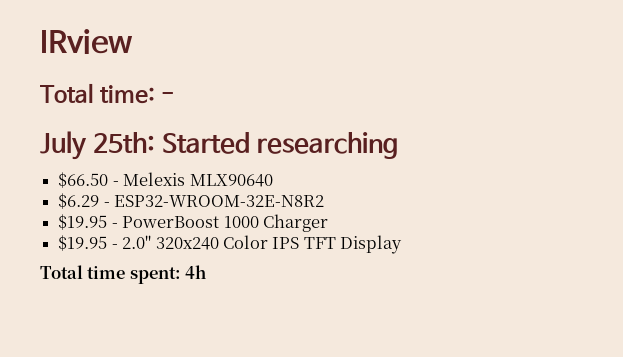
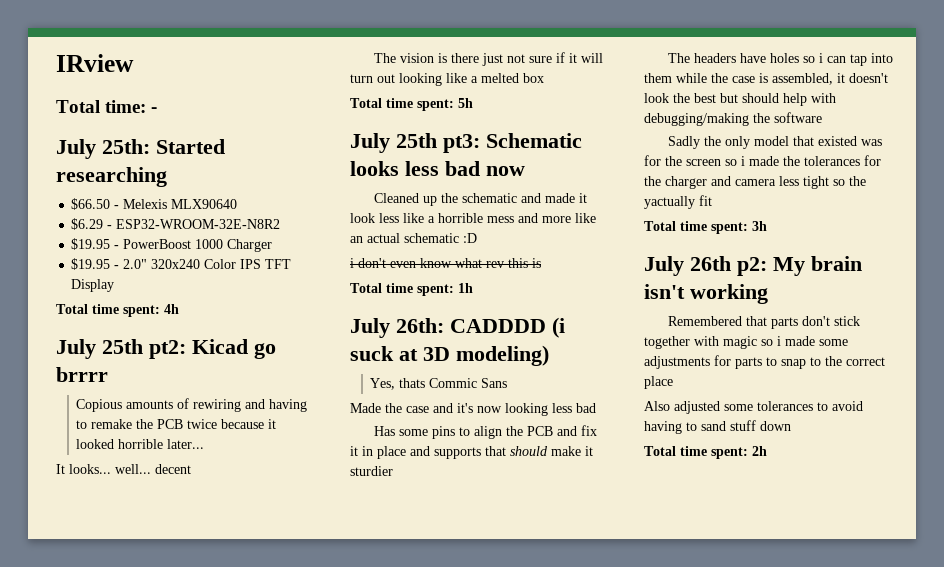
(207, 272) none -> [56,339,276,359] [56,367,108,382] [76,398,308,412] [76,419,277,429] [76,439,205,449] [56,464,191,474] [374,52,604,66] [350,73,544,86] [350,98,473,111] [350,133,582,153] [350,161,525,176] [374,193,588,206] [350,213,596,223] [350,233,477,243] [350,258,541,268] [350,283,473,296] [350,317,565,338] [350,345,549,366] [370,378,508,390] [350,403,596,416] [374,425,598,439] [350,446,593,459] [350,466,393,476] [668,53,894,66] [644,73,888,85] [644,93,836,106] [644,112,822,126] [668,136,883,149] [644,155,881,166] [644,176,866,189] [644,195,712,209] [644,221,767,234] [644,256,862,276] [644,284,768,304] [668,316,861,329] [644,336,848,349] [644,355,885,369] [644,376,673,389] [644,401,863,414] [644,420,791,434] [644,446,767,459] // July 25th pt2: Kicad go brrrr // Copious amounts of rewiring and having to remake the PCB twice because it looked horrible later... // It looks... well... decent // The vision is there just not sure if it will turn out looking like a melted box // Total time spent: 5h // July 25th pt3: Schematic looks less bad now // Cleaned up the schematic and made it look less like a horrible mess and more like an actual schematic :D // i don't even know what rev this is // Total time spent: 1h // July 26th: CADDDD (i suck at 3D modeling) // Yes, thats Commic Sans // Made the case and it's now looking less bad // Has some pins to align the PCB and fix it in place and supports that should make it sturdier // The headers have holes so i can tap into them while the case is assembled, it doesn't look the best but should help with debugging/making the software // Sadly the only model that existed was for the screen so i made the tolerances for the charger and camera less tight so the yactually fit // Total time spent: 3h // July 26th p2: My brain isn't working // Remembered that parts don't stick together with magic so i made some adjustments for parts to snap to the correct place // Also adjusted some tolerances to avoid having to sand stuff down // Total time spent: 2h

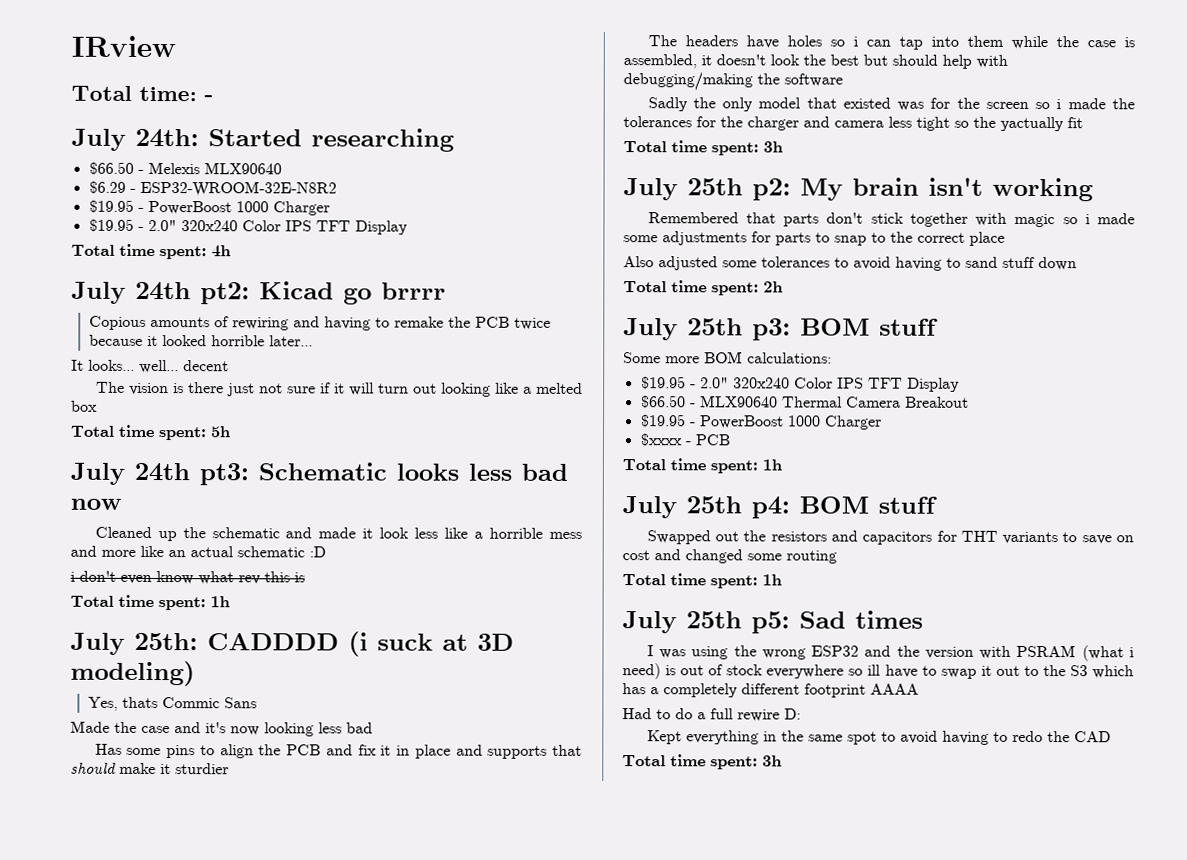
[102,139,150,154] 25th: -> [135,128,199,148] 24th:
[102,339,143,354] 25th -> [135,281,191,301] 24th
[396,133,437,148] 25th -> [134,462,190,482] 24th
[396,318,444,333] 26th: -> [134,632,198,651] 25th:
[690,256,731,271] 26th -> [687,178,743,196] 25th
(767, 451) none -> [623,318,938,341] [623,351,832,364] [640,376,960,392] [640,395,969,409] [640,414,882,430] [639,433,730,447] [622,458,782,474] [622,496,937,519] [646,530,1134,545] [622,549,837,564] [622,573,782,589] [622,610,923,634] [646,644,1134,662] [622,663,1134,680] [622,683,919,698] [622,708,801,722] [646,730,1111,745] [622,754,782,770] // July 25th p3: BOM stuff // Some more BOM calculations: // $19.95 - 2.0" 320x240 Color IPS TFT Display // $66.50 - MLX90640 Thermal Camera Breakout // $19.95 - PowerBoost 1000 Charger // $xxxx - PCB // Total time spent: 1h // July 25th p4: BOM stuff // Swapped out the resistors and capacitors for THT variants to save on cost and changed some routing // Total time spent: 1h // July 25th p5: Sad times // I was using the wrong ESP32 and the version with PSRAM (what i need) is out of stock everywhere so ill have to swap it out to the S3 which has a completely different footprint AAAA // Had to do a full rewire D: // Kept everything in the same spot to avoid having to redo the CAD // Total time spent: 3h

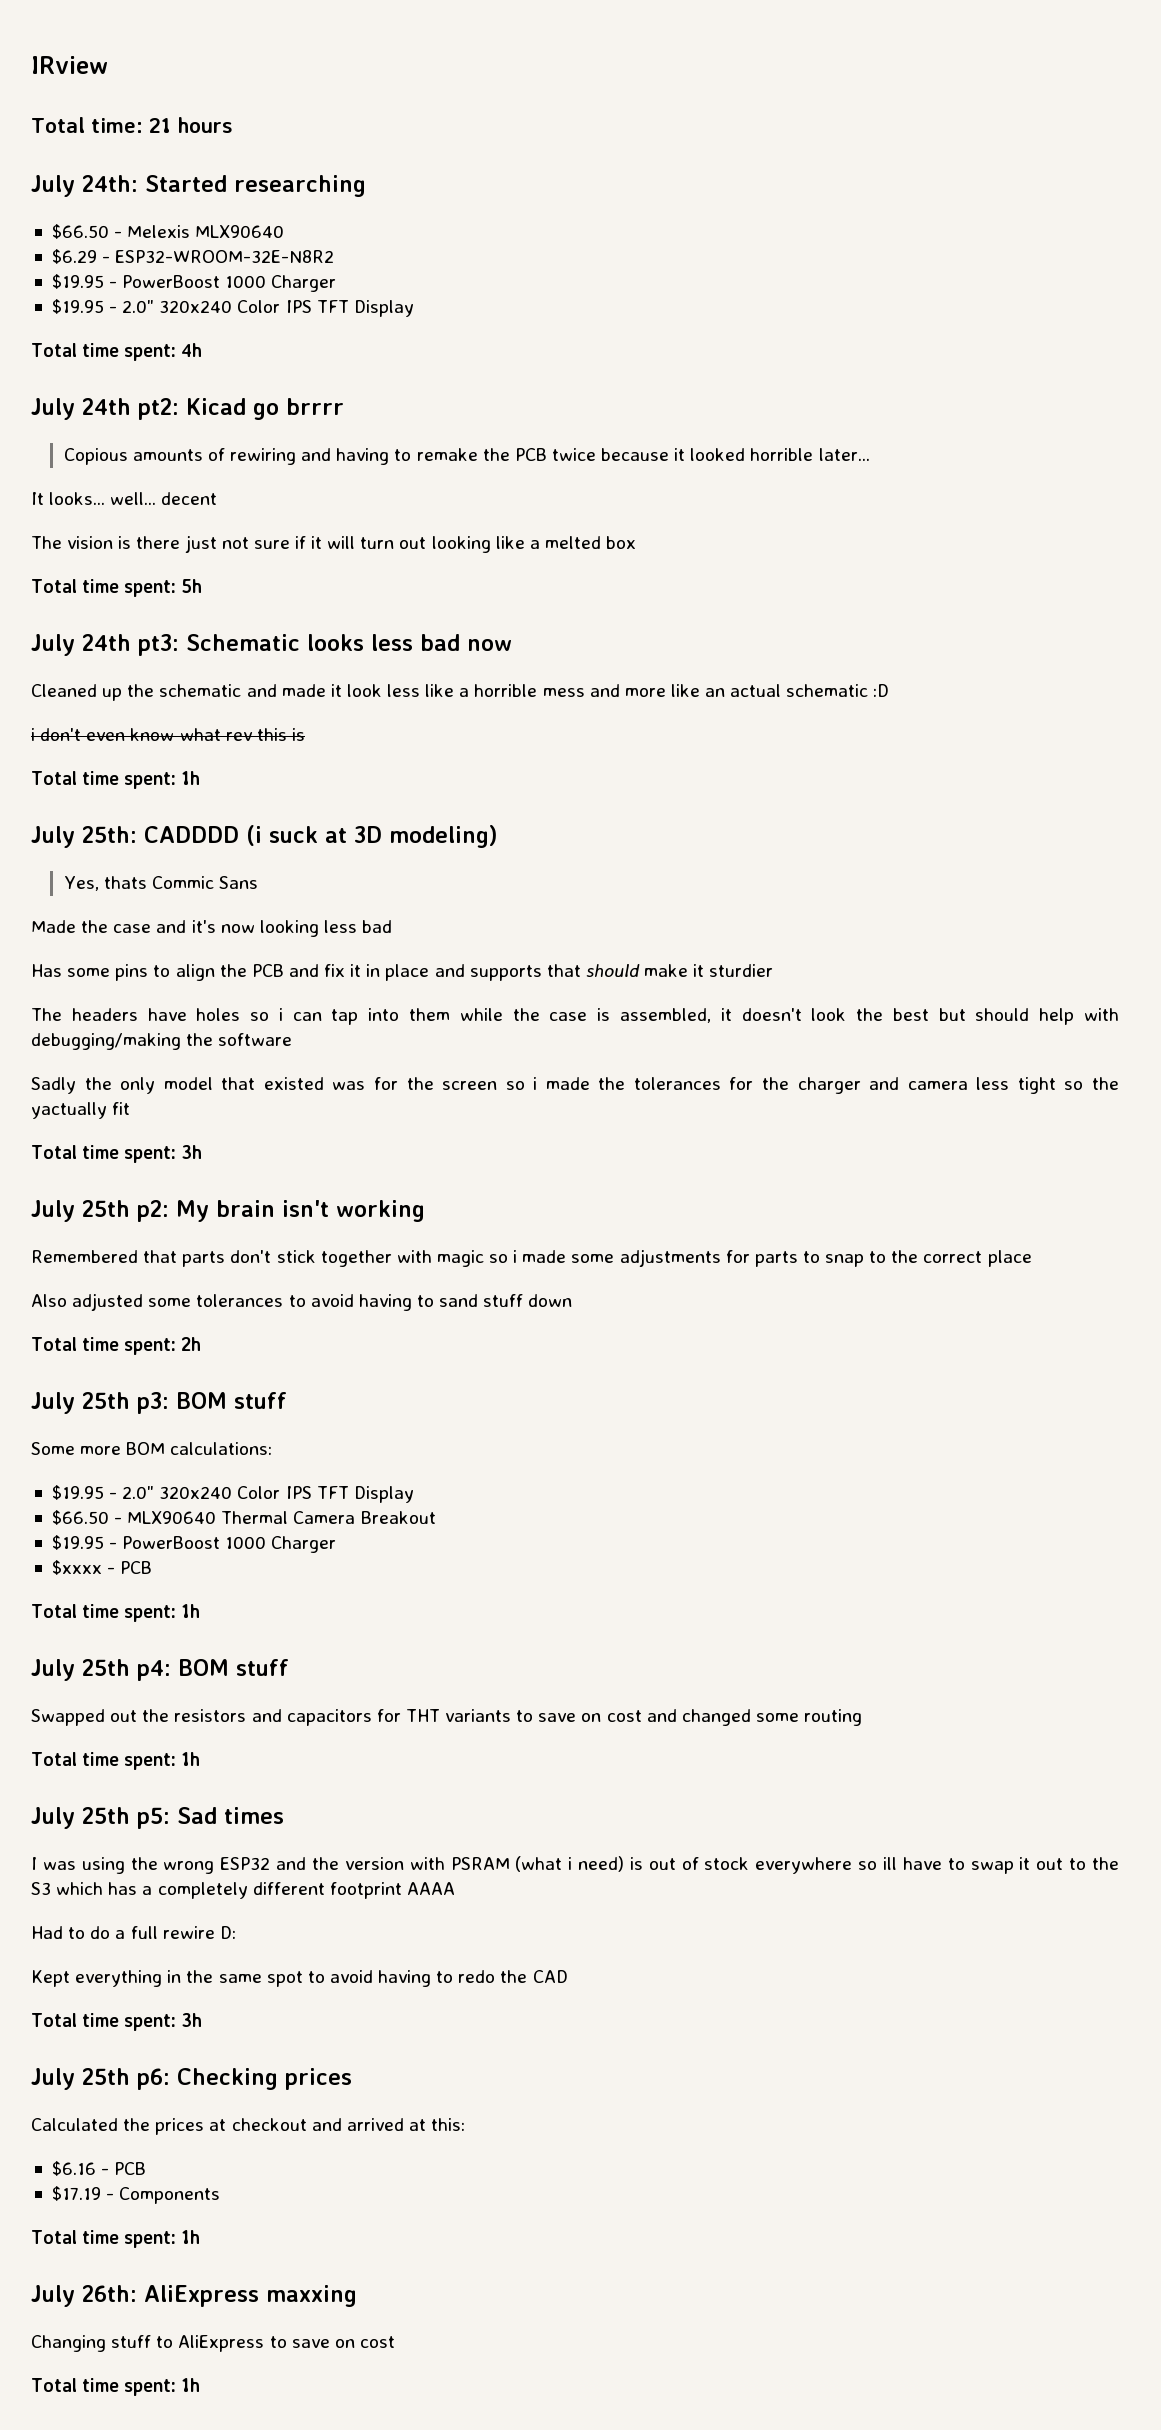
[204,95,213,102] - -> [148,117,233,133] 21 hours
(782, 761) none -> [31,2068,352,2090] [31,2118,466,2135] [51,2161,147,2176] [51,2186,221,2204] [31,2230,201,2248] [31,2285,357,2307] [31,2335,395,2352] [31,2378,201,2396] // July 25th p6: Checking prices // Calculated the prices at checkout and arrived at this: // $6.16 - PCB // $17.19 - Components // Total time spent: 1h // July 26th: AliExpress maxxing // Changing stuff to AliExpress to save on cost // Total time spent: 1h

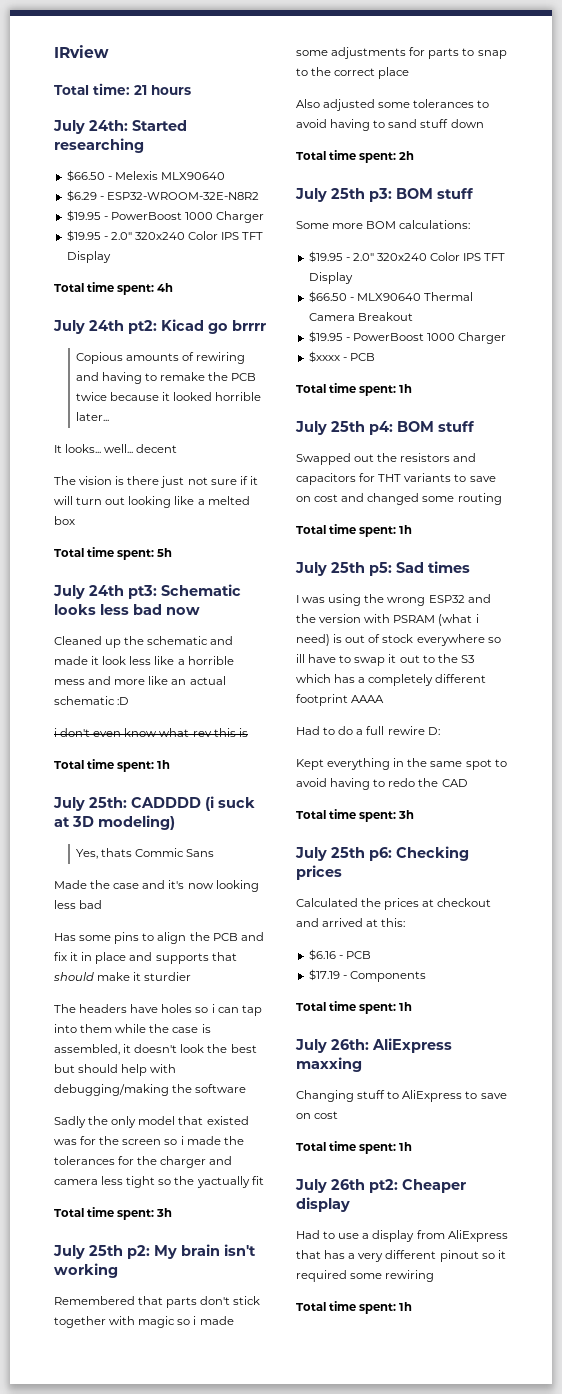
(201, 2385) none -> [295,1179,466,1193] [296,1197,350,1212] [296,1230,508,1242] [296,1250,506,1262] [296,1270,435,1282] [296,1301,413,1314] // July 26th pt2: Cheaper display // Had to use a display from AliExpress that has a very different pinout so it required some rewiring // Total time spent: 1h

